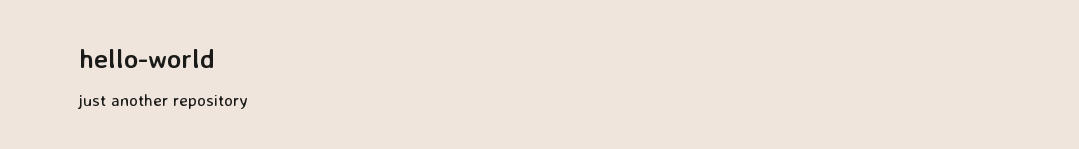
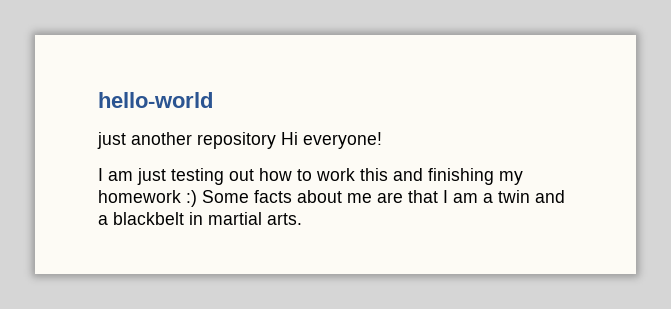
(248, 102) none -> [281,132,382,149] [98,168,523,185] [98,190,565,207] [98,212,302,225] Hi everyone! // I am just testing out how to work this and finishing my homework :) Some facts about me are that I am a twin and a blackbelt in martial arts.

